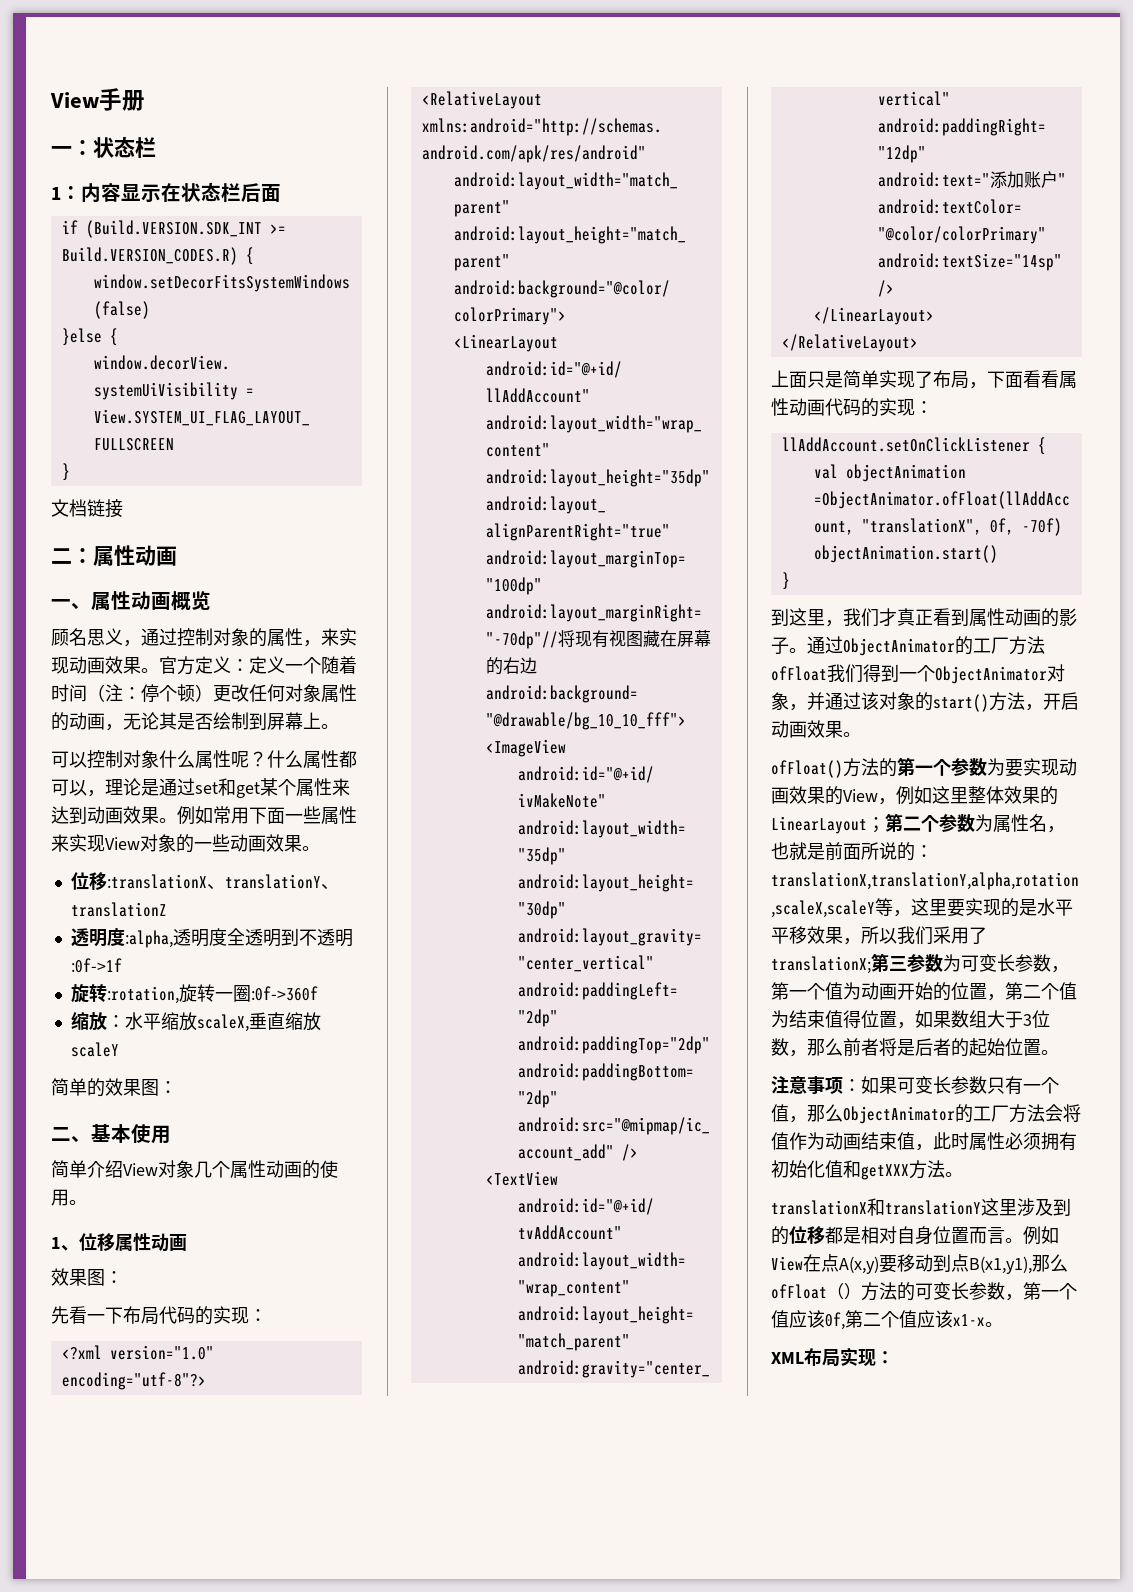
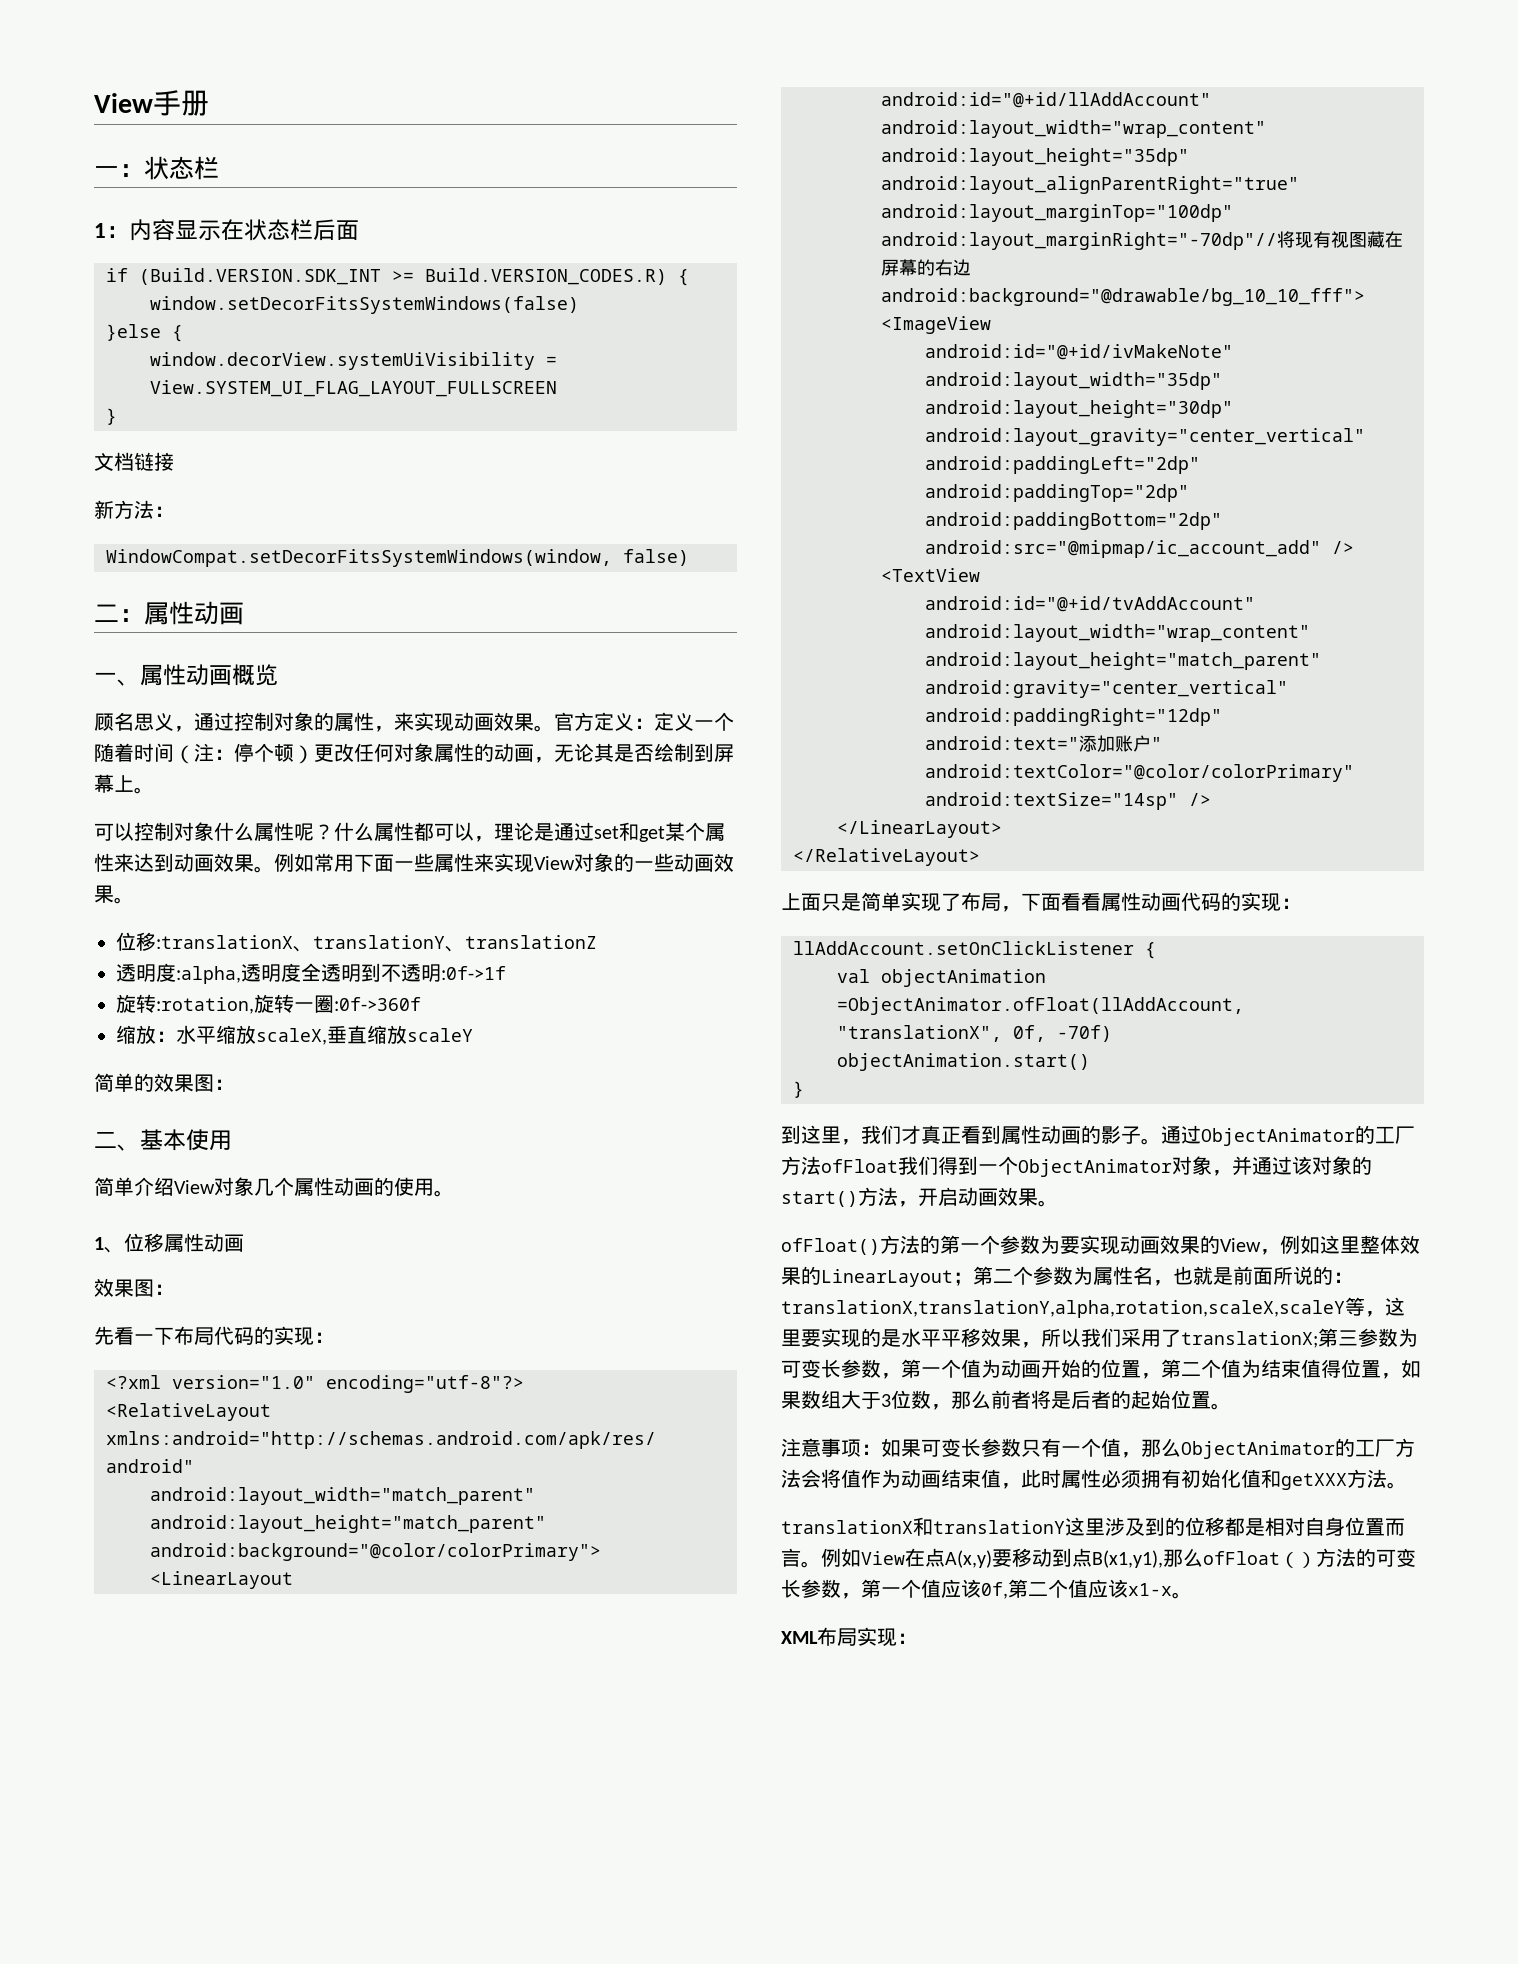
(123, 508) none -> [94,500,174,519] [106,549,689,567] // 新方法： // WindowCompat.setDecorFitsSystemWindows(window, false)

